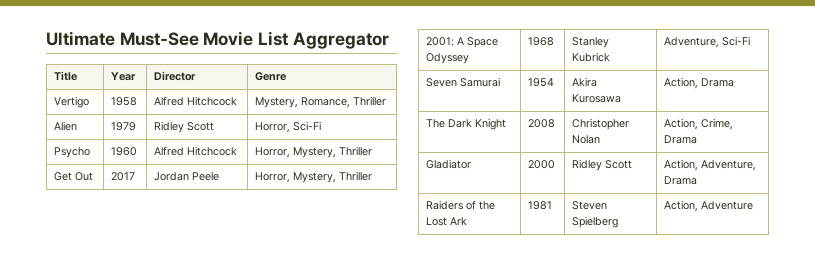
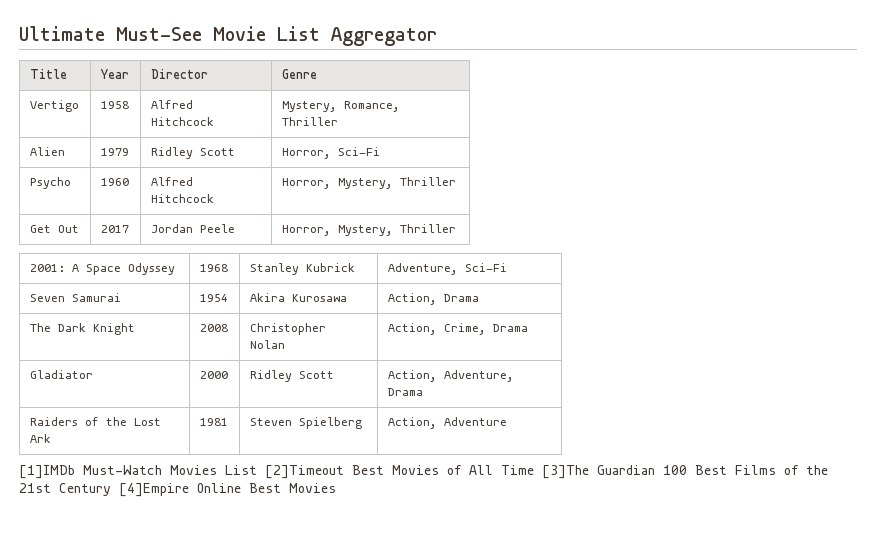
(754, 205) none -> [19,465,828,479] [19,483,336,497] // [1]IMDb Must-Watch Movies List [2]Timeout Best Movies of All Time [3]The Guardian 100 Best Films of the 21st Century [4]Empire Online Best Movies

